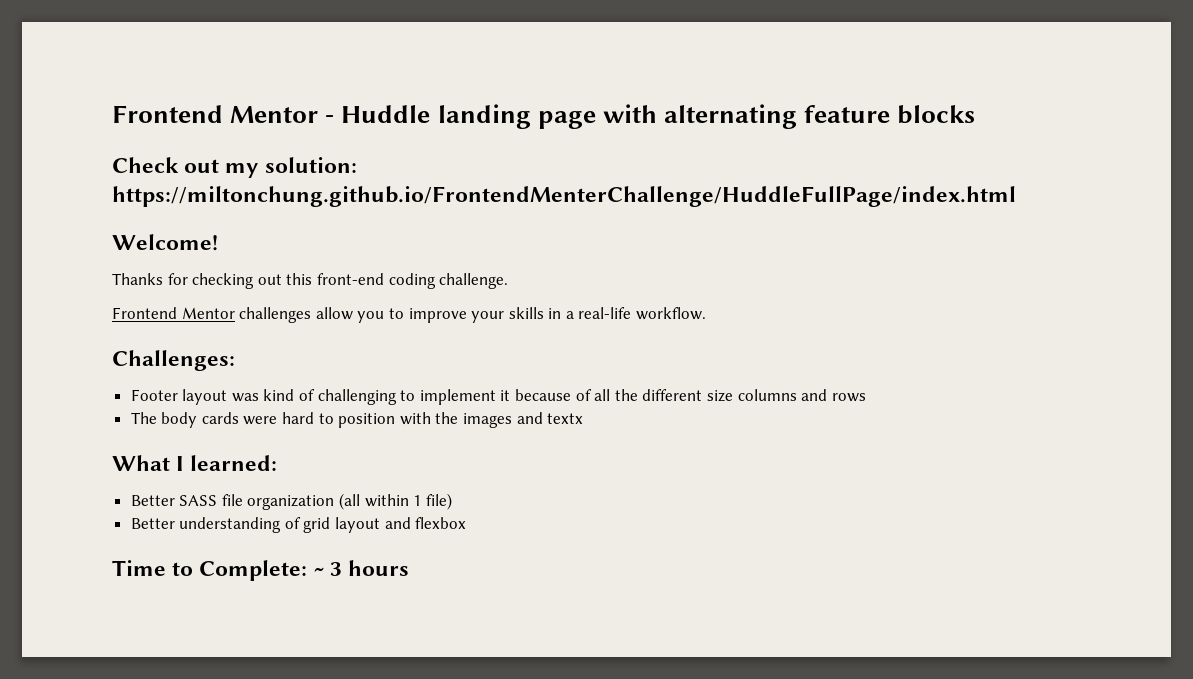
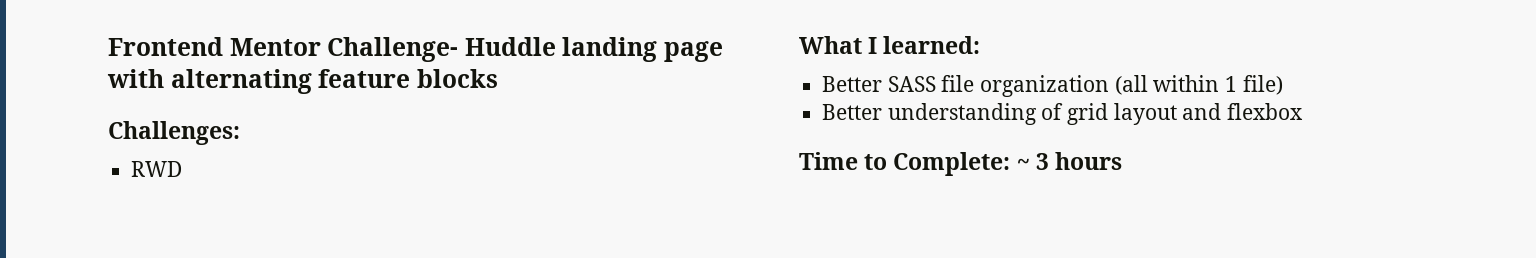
[112,105,335,123] Frontend Mentor - -> [108,37,459,62] Frontend Mentor Challenge-
[112,157,357,178] [112,186,1016,207] [112,234,218,251] [112,273,509,289] [112,307,707,323] [112,350,235,371] [130,389,866,405] [130,412,584,428] Check out my solution: https://miltonchung.github.io/FrontendMenterChallenge/HuddleFullPage/index.html // Welcome! // Thanks for checking out this front-end coding challenge. // Frontend Mentor challenges allow you to improve your skills in a real-life workflow. // Challenges: // Footer layout was kind of challenging to implement it because of all the different size columns and rows // The body cards were hard to position with the images and textx -> [108,121,240,145] [131,161,183,177] Challenges: // RWD

